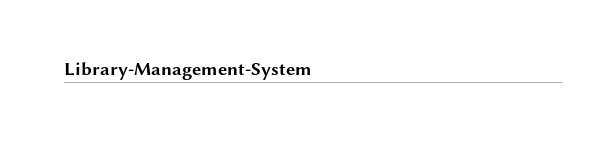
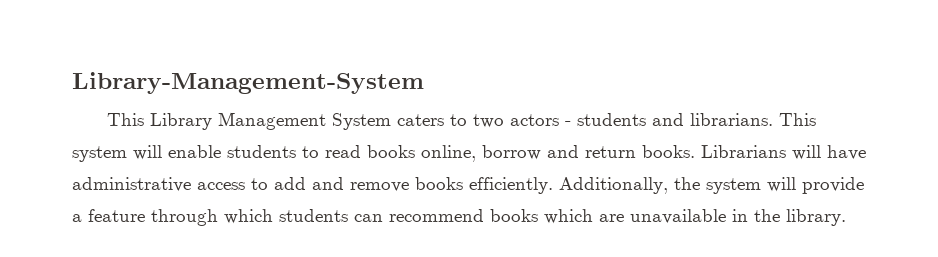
(312, 71) none -> [106,112,816,130] [72,145,866,162] [72,177,864,194] [72,209,846,226] // This Library Management System caters to two actors - students and librarians. This system will enable students to read books online, borrow and return books. Librarians will have administrative access to add and remove books efficiently. Additionally, the system will provide a feature through which students can recommend books which are unavailable in the library.

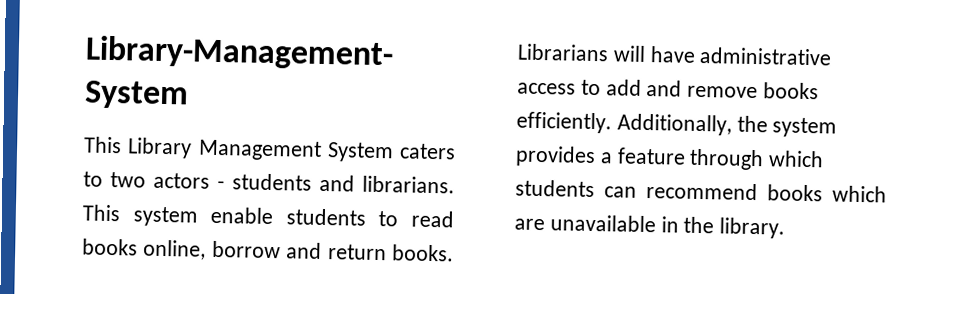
[133,145,162,160] will -> (198, 216) none
[767,177,864,194] will provide -> [515,145,596,168] provides

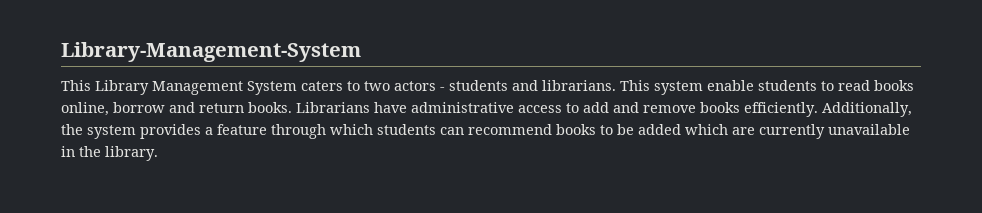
[612,45,646,62] will -> (370, 107) none
(823, 193) none -> [600,124,681,135] to be added
(545, 224) none -> [759,124,825,139] currently

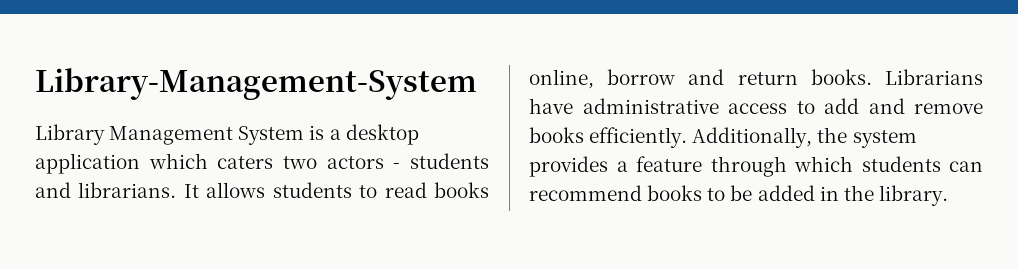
[61,80,91,91] This -> (477, 84) none
[301,81,360,91] caters to -> [309,124,419,145] [35,153,274,174] is a desktop application which caters
[620,80,754,95] This system enable -> [183,182,266,198] It allows
[685,124,910,139] which are currently unavailable -> (815, 193) none

